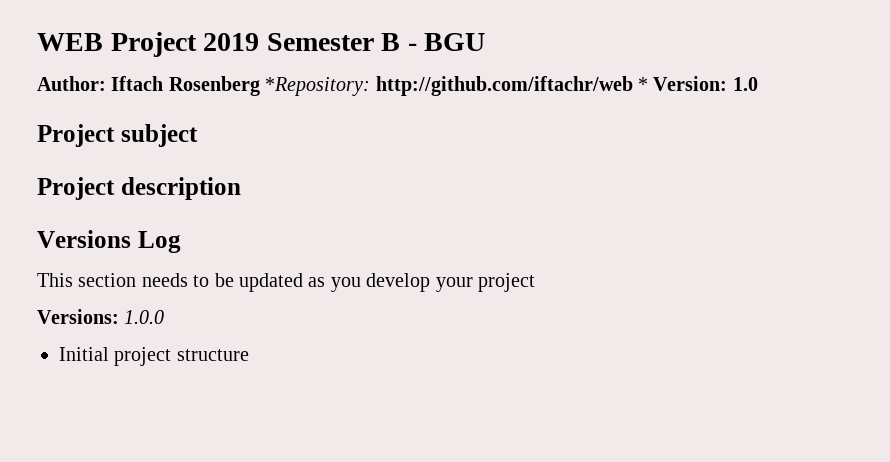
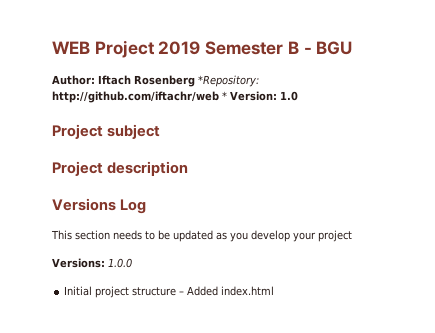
(249, 355) none -> [179,286,275,296] – Added index.html

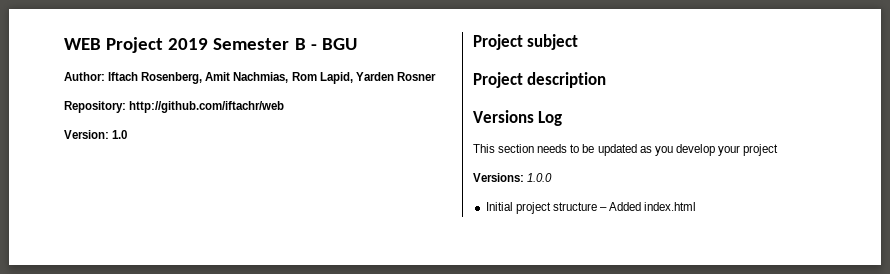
[134,75,259,87] Rosenberg *Repository: -> [141,72,436,84] [64,101,126,113] Rosenberg, Amit Nachmias, Rom Lapid, Yarden Rosner // Repository:
[222,91,227,100] * -> (285, 107) //

